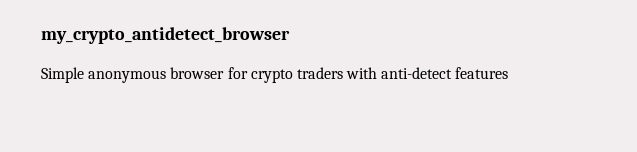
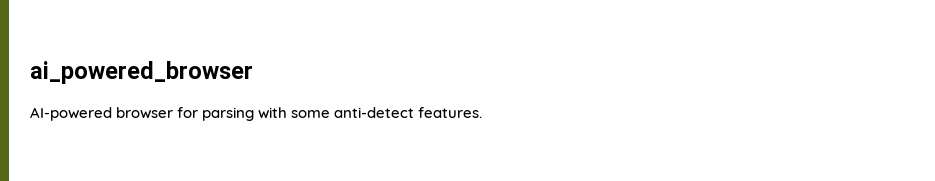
[41,27,290,44] [41,67,509,83] my_crypto_antidetect_browser // Simple anonymous browser for crypto traders with anti-detect features -> [30,61,253,84] [30,107,483,121] ai_powered_browser // AI-powered browser for parsing with some anti-detect features.

